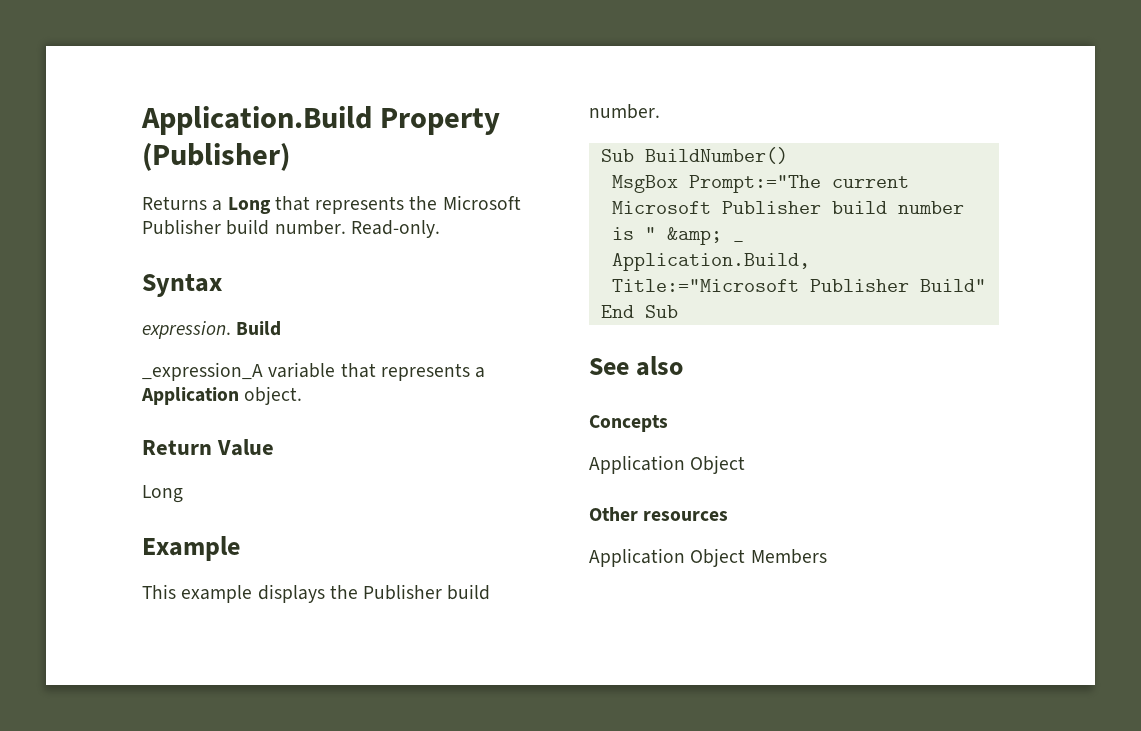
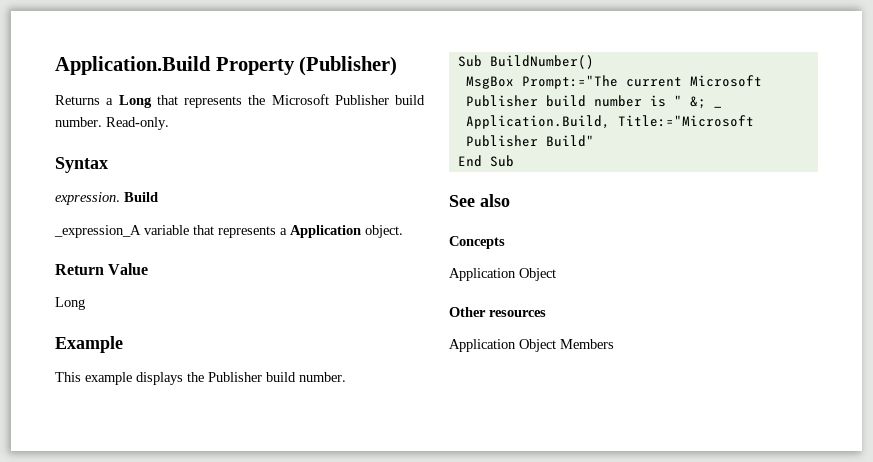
[666,227,722,245] &amp; -> [689,96,706,109] &;

